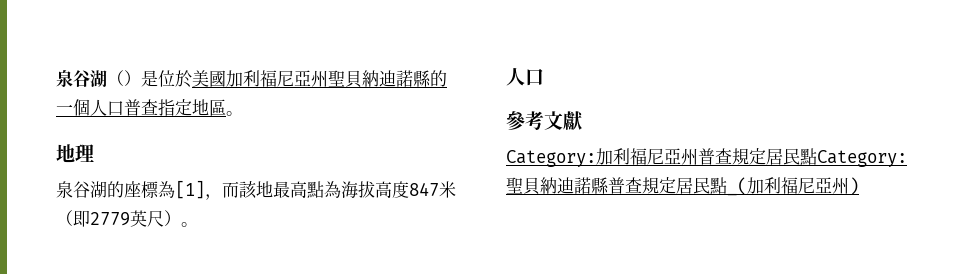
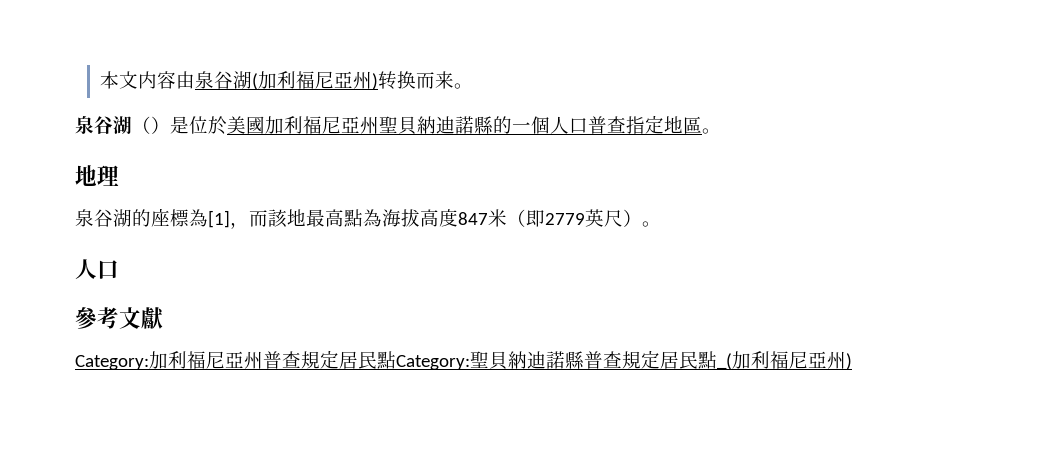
(56, 78) none -> [99,71,473,90] 本文内容由泉谷湖(加利福尼亞州)转换而来。 //

